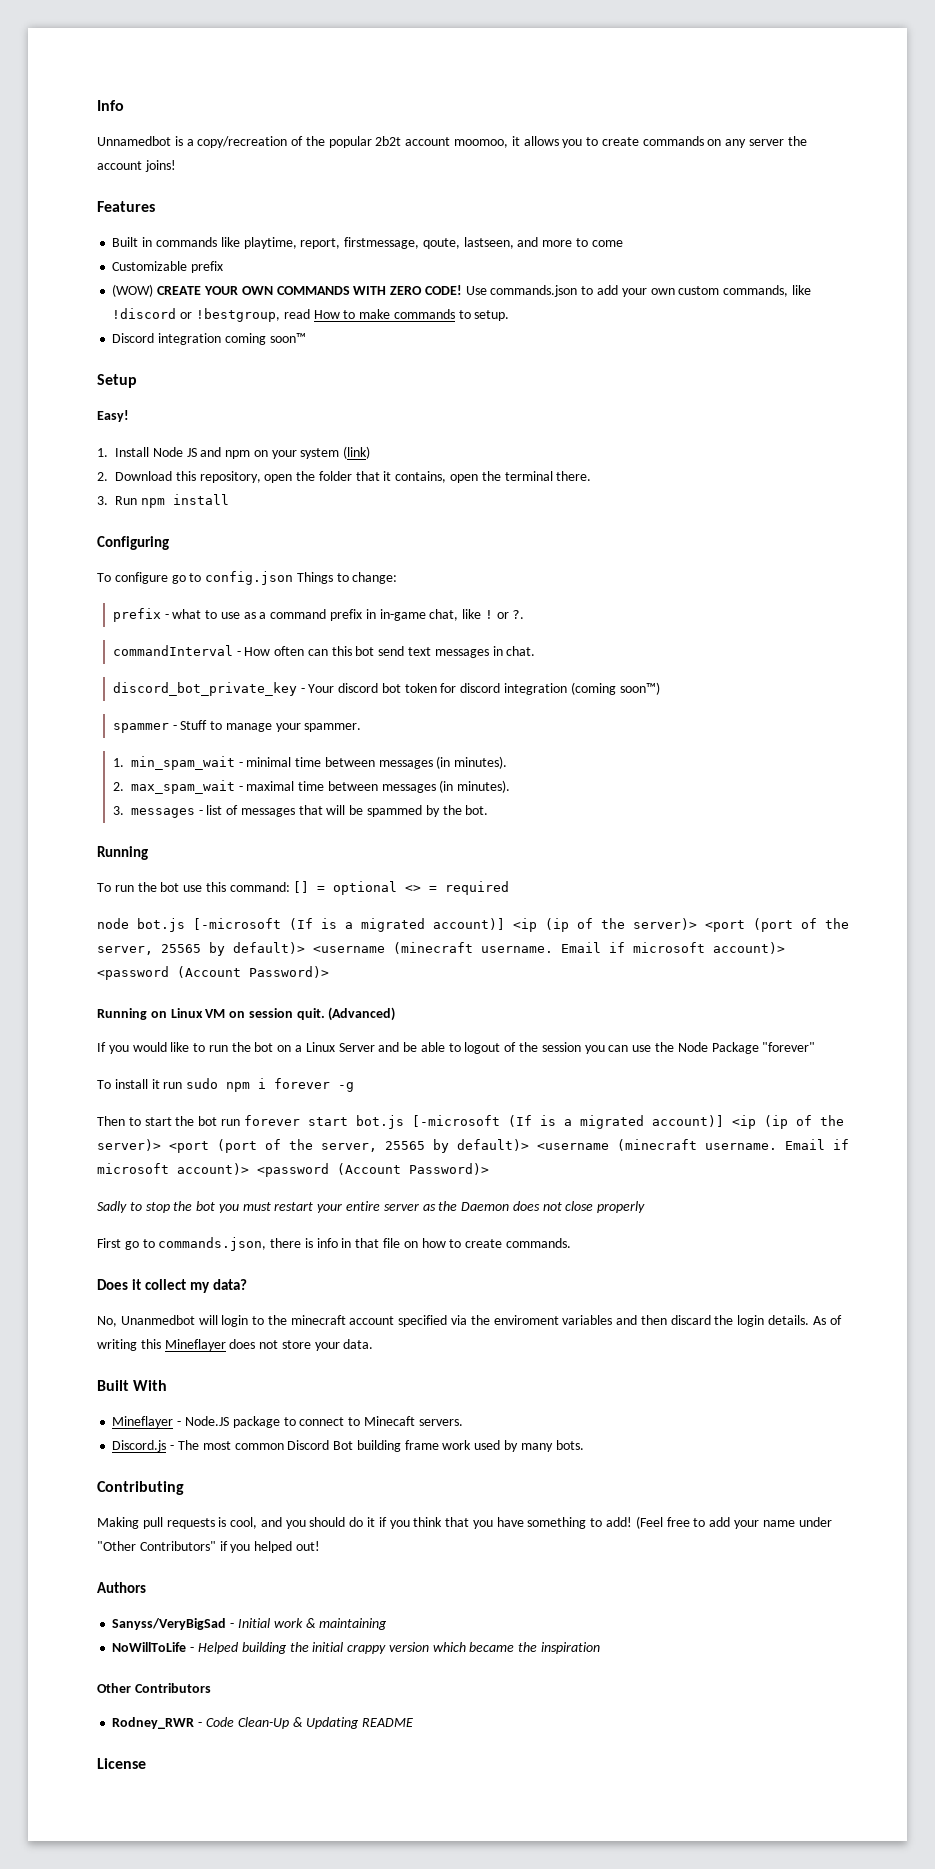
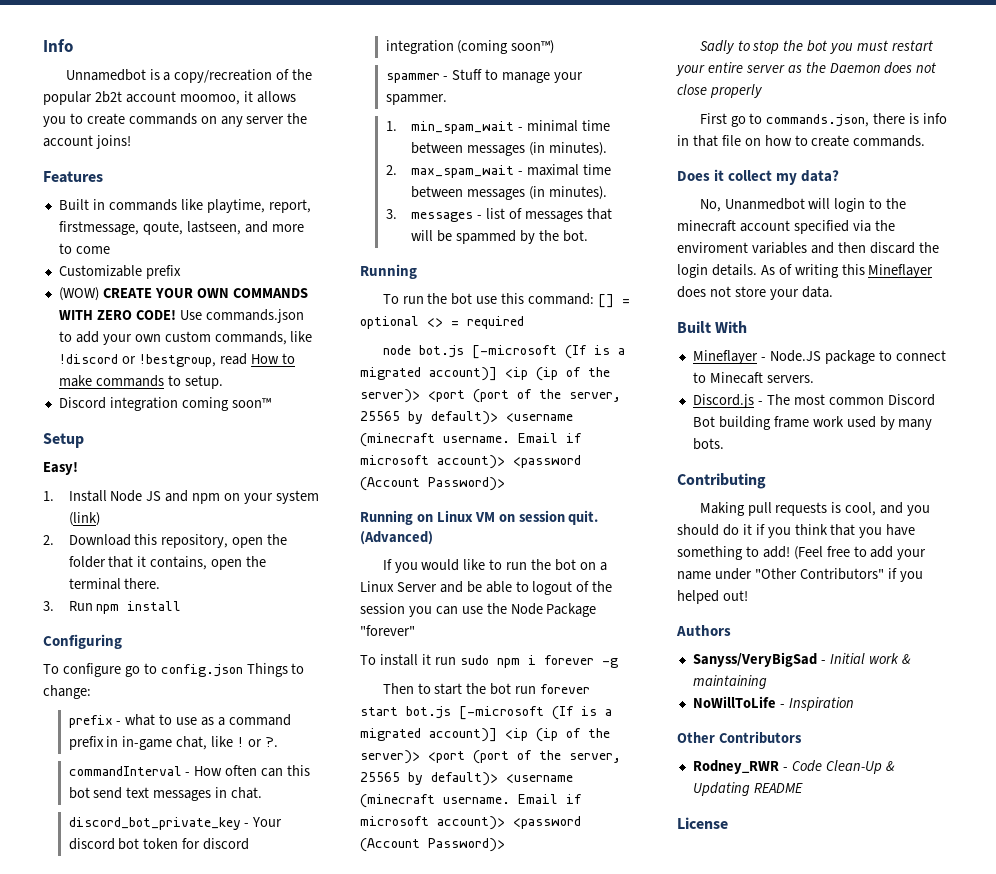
[197,1642,600,1654] Helped building the initial crappy version which became the inspiration -> [788,697,854,711] Inspiration

